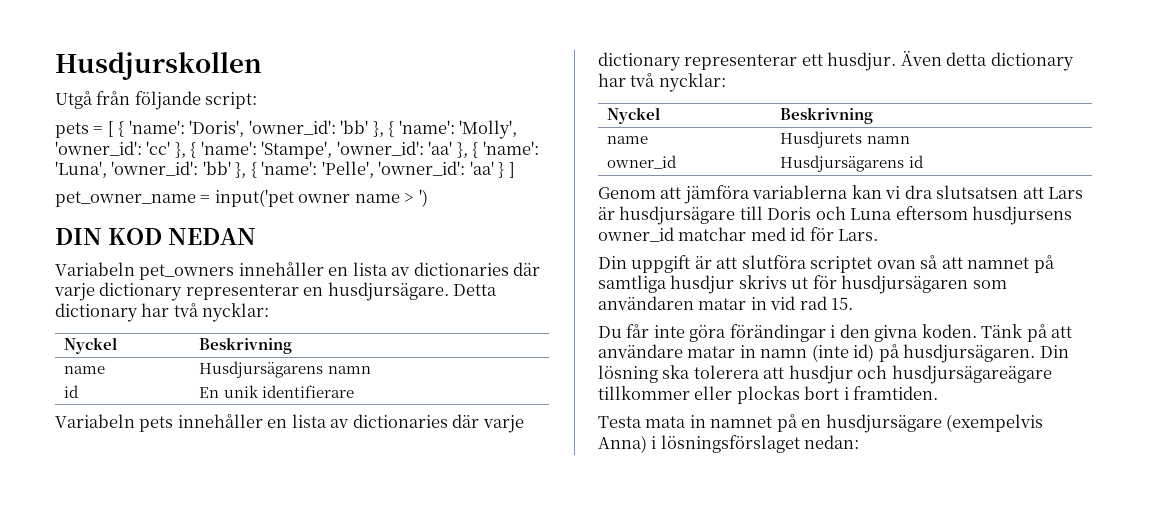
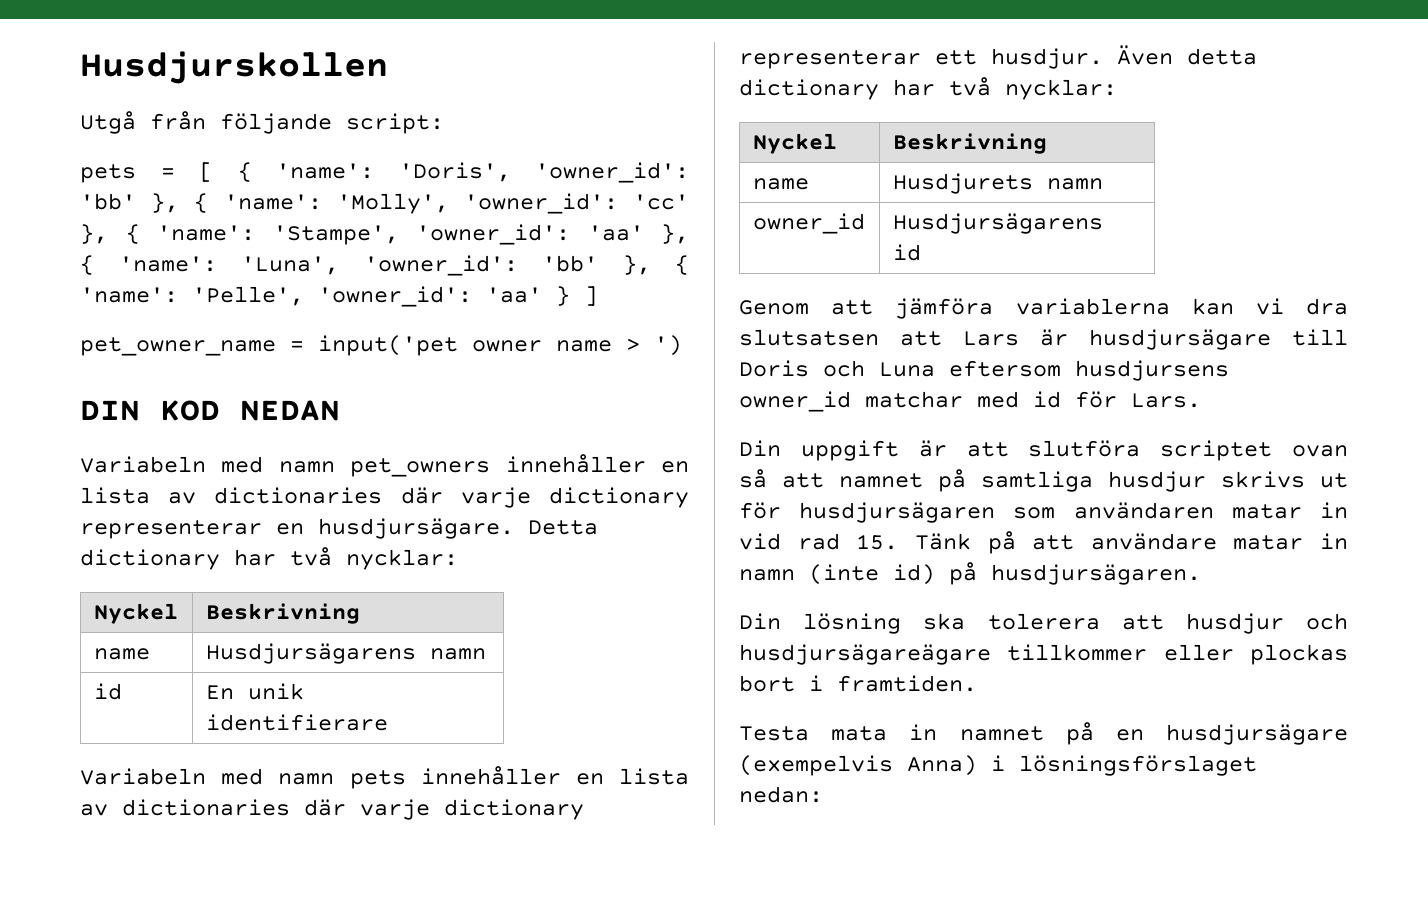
(135, 269) none -> [221,456,335,473] med namn
(135, 421) none -> [221,768,335,785] med namn
[598,324,977,342] // Du får inte göra förändingar i den givna koden. -> (899, 542) none
(1036, 353) none -> (1201, 574) //

